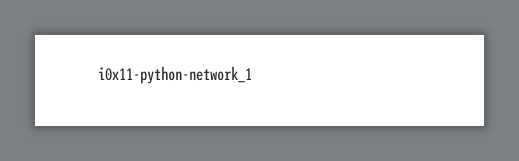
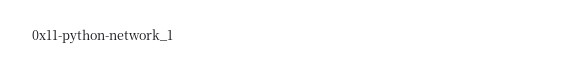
[98,66,252,84] i0x11-python-network_1 -> [32,29,173,44] 0x11-python-network_1

